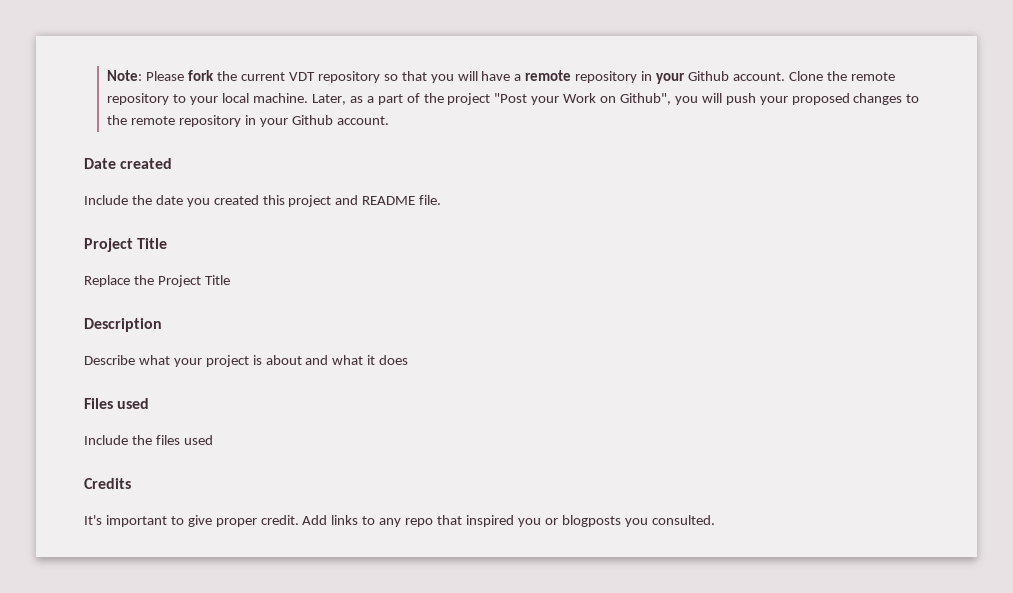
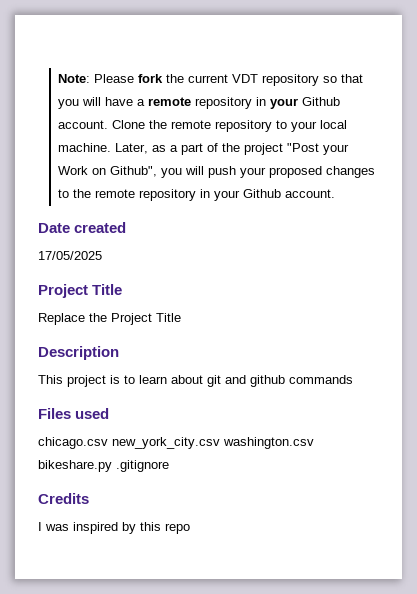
[84,195,442,207] Include the date you created this project and README file. -> [38,251,102,260] 17/05/2025
[84,355,409,367] [84,398,150,409] [84,435,213,445] [84,478,131,489] [84,515,715,527] Describe what your project is about and what it does // Files used // Include the files used // Credits // It's important to give proper credit. Add links to any repo that inspired you or blogposts you consulted. -> [38,375,353,387] [38,408,110,419] [38,437,314,449] [38,460,169,472] [38,493,89,504] [38,522,190,534] This project is to learn about git and github commands // Files used // chicago.csv new_york_city.csv washington.csv bikeshare.py .gitignore // Credits // I was inspired by this repo

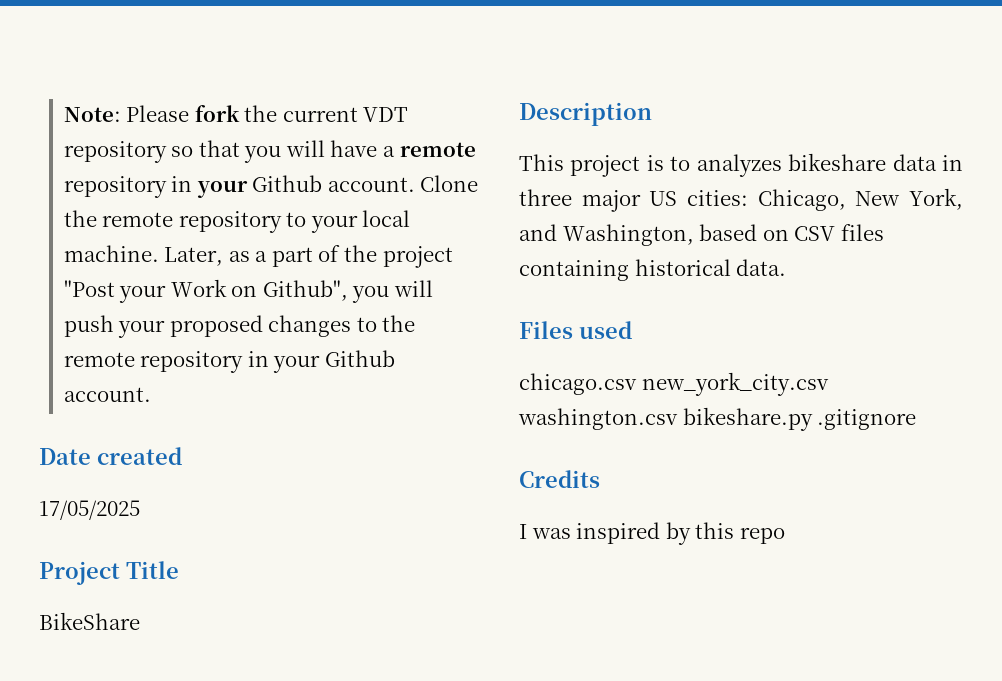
[38,313,181,325] Replace the Project Title -> [39,612,140,630] BikeShare
[139,375,353,387] learn about git and github commands -> [696,153,963,177] [519,188,963,212] [519,224,884,246] [519,259,787,281] analyzes bikeshare data in three major US cities: Chicago, New York, and Washington, based on CSV files containing historical data.

